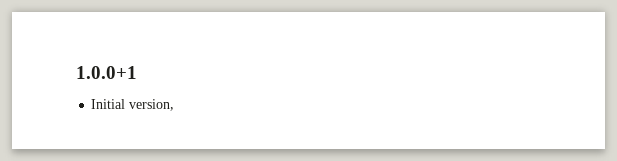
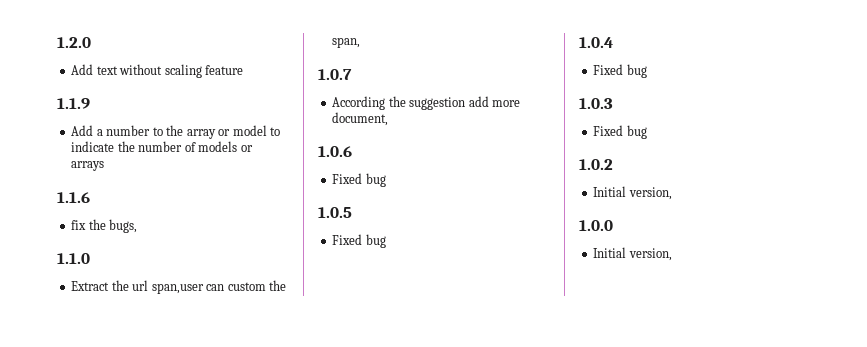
[76,66,137,79] [91,99,175,111] 1.0.0+1 // Initial version, -> [57,37,91,48] [71,64,244,78] [57,98,90,109] [71,125,281,139] [71,141,253,152] [71,161,105,171] [57,192,90,203] [71,219,138,233] [57,253,90,264] [71,280,287,294] [332,37,361,48] [318,69,352,80] [332,96,521,110] [332,112,389,126] [318,146,352,157] [332,173,386,187] [318,207,352,218] [332,234,386,248] [579,37,613,48] [593,64,647,78] [579,98,613,109] [593,125,647,139] [579,159,613,170] [593,186,672,200] [579,220,613,231] [593,247,672,261] 1.2.0 // Add text without scaling feature // 1.1.9 // Add a number to the array or model to indicate the number of models or arrays // 1.1.6 // fix the bugs, // 1.1.0 // Extract the url span,user can custom the span, // 1.0.7 // According the suggestion add more document, // 1.0.6 // Fixed bug // 1.0.5 // Fixed bug // 1.0.4 // Fixed bug // 1.0.3 // Fixed bug // 1.0.2 // Initial version, // 1.0.0 // Initial version,

